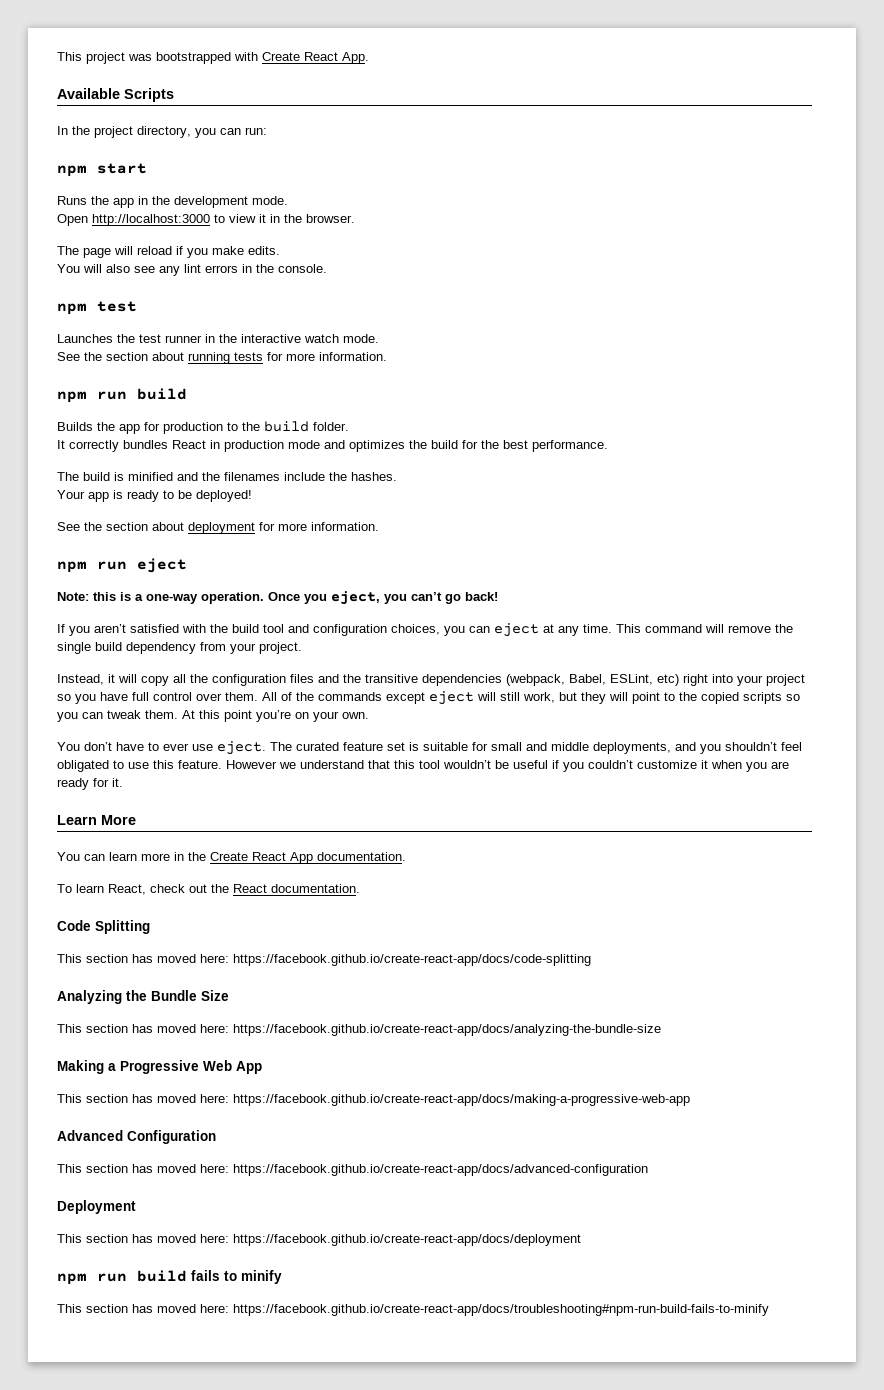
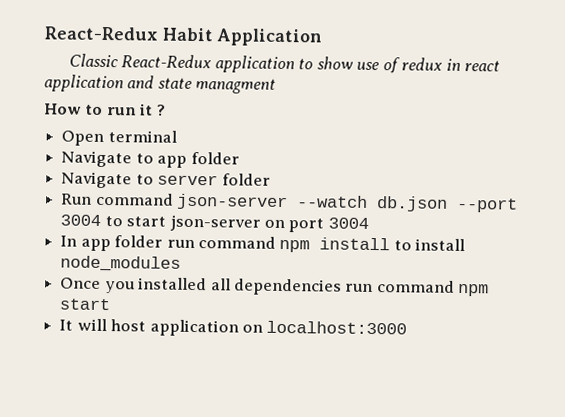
[57,52,369,64] [57,88,174,102] [57,126,267,138] [57,163,147,177] [57,196,288,208] [57,214,355,226] [57,246,280,258] [57,264,327,276] [57,301,137,315] [57,334,379,343] [57,352,387,364] [57,388,187,403] [57,421,349,434] [57,440,608,452] [57,472,397,481] [57,490,252,502] [57,522,379,534] [57,558,187,573] [57,591,498,605] [57,623,793,637] [57,642,302,654] [57,674,805,686] [57,691,800,705] [57,710,369,722] [57,741,802,755] [57,760,789,772] [57,778,123,790] [57,815,136,825] [57,852,406,864] [57,884,360,895] [57,920,150,934] [57,954,591,966] [57,990,229,1004] [57,1024,661,1036] [57,1060,262,1074] [57,1094,690,1106] [57,1130,216,1144] [57,1164,648,1176] [57,1200,136,1214] [57,1234,581,1246] [57,1270,282,1285] [57,1304,769,1316] This project was bootstrapped with Create React App. // Available Scripts // In the project directory, you can run: // npm start // Runs the app in the development mode. // Open http://localhost:3000 to view it in the browser. // The page will reload if you make edits. // You will also see any lint errors in the console. // npm test // Launches the test runner in the interactive watch mode. // See the section about running tests for more information. // npm run build // Builds the app for production to the build folder. // It correctly bundles React in production mode and optimizes the build for the best performance. // The build is minified and the filenames include the hashes. // Your app is ready to be deployed! // See the section about deployment for more information. // npm run eject // Note: this is a one-way operation. Once you eject, you can’t go back! // If you aren’t satisfied with the build tool and configuration choices, you can eject at any time. This command will remove the single build dependency from your project. // Instead, it will copy all the configuration files and the transitive dependencies (webpack, Babel, ESLint, etc) right into your project so you have full control over them. All of the commands except eject will still work, but they will point to the copied scripts so you can tweak them. At this point you’re on your own. // You don’t have to ever use eject. The curated feature set is suitable for small and middle deployments, and you shouldn’t feel obligated to use this feature. However we understand that this tool wouldn’t be useful if you couldn’t customize it when you are ready for it. // Learn More // You can learn more in the Create React App documentation. // To learn React, check out the React documentation. // Code Splitting // This section has moved here: https://facebook.github.io/create-react-app/docs/code-splitting // Analyzing the Bundle Size // This section has moved here: https://facebook.github.io/create-react-app/docs/analyzing-the-bundle-size // Making a Progressive Web App // This section has moved here: https://facebook.github.io/create-react-app/docs/making-a-progressive-web-app // Advanced Configuration // This section has moved here: https://facebook.github.io/create-react-app/docs/advanced-configuration // Deployment // This section has moved here: https://facebook.github.io/create-react-app/docs/deployment // npm run build fails to minify // This section has moved here: https://facebook.github.io/create-react-app/docs/troubleshooting#npm-run-build-fails-to-minify -> [44,26,323,47] [69,53,501,74] [44,74,277,94] [44,103,166,116] [61,130,177,147] [61,150,240,168] [61,171,271,189] [61,192,519,213] [60,214,369,233] [60,235,466,253] [60,255,182,272] [60,277,490,297] [59,298,111,311] [59,318,408,337] React-Redux Habit Application // Classic React-Redux application to show use of redux in react application and state managment // How to run it ? // Open terminal // Navigate to app folder // Navigate to server folder // Run command json-server --watch db.json --port 3004 to start json-server on port 3004 // In app folder run command npm install to install node_modules // Once you installed all dependencies run command npm start // It will host application on localhost:3000

